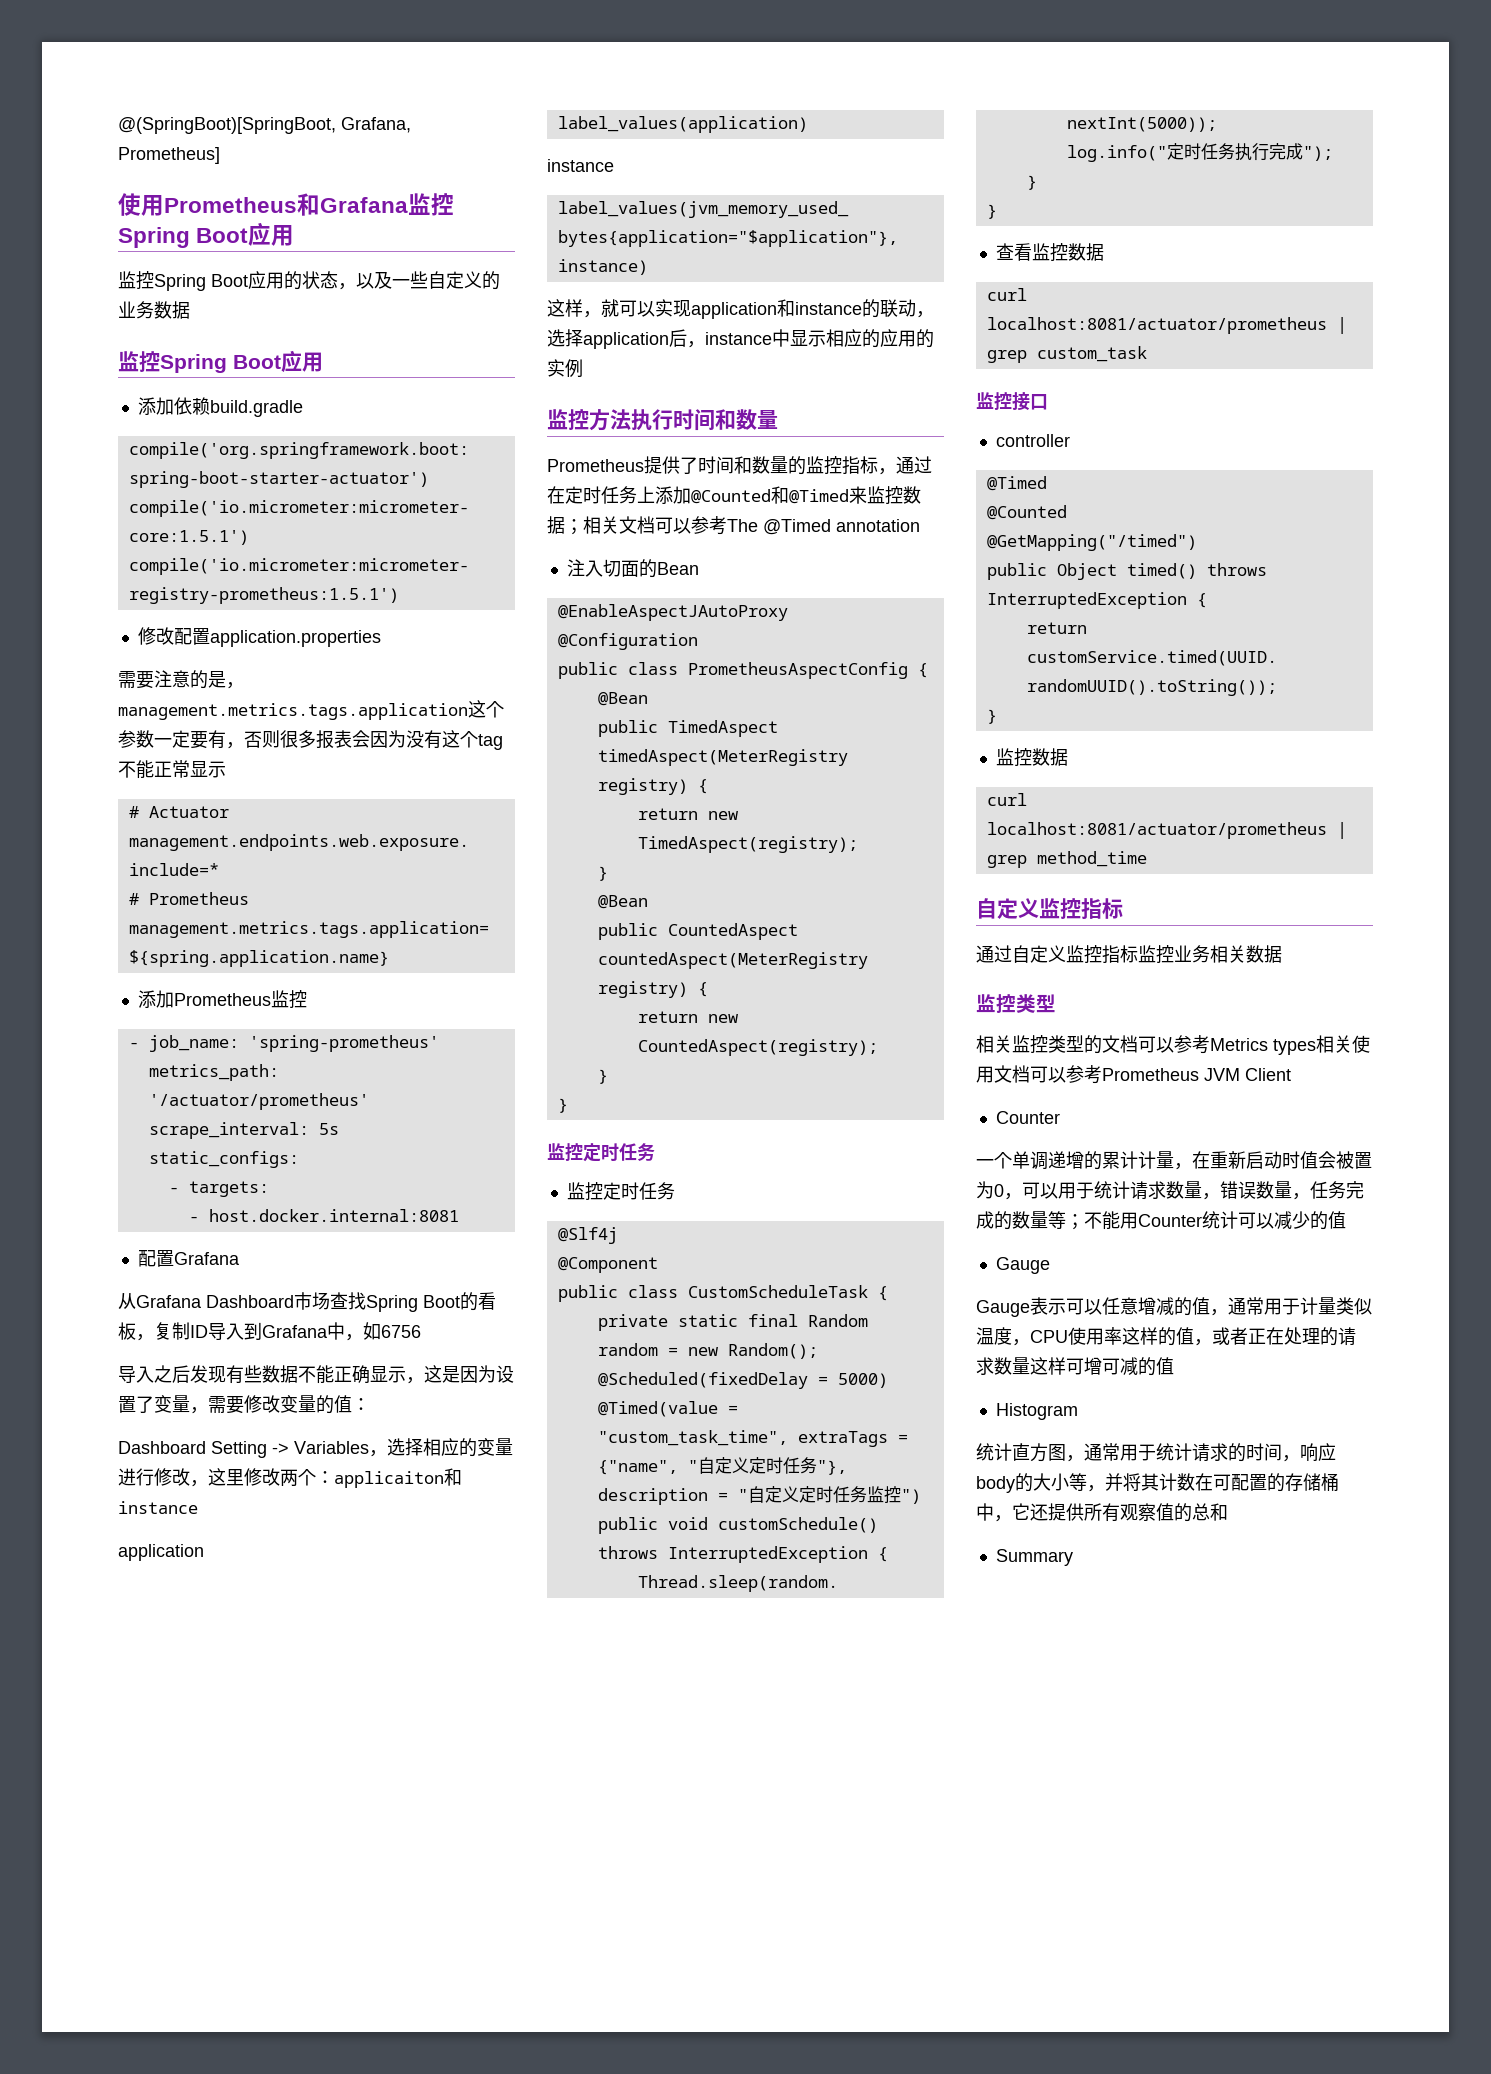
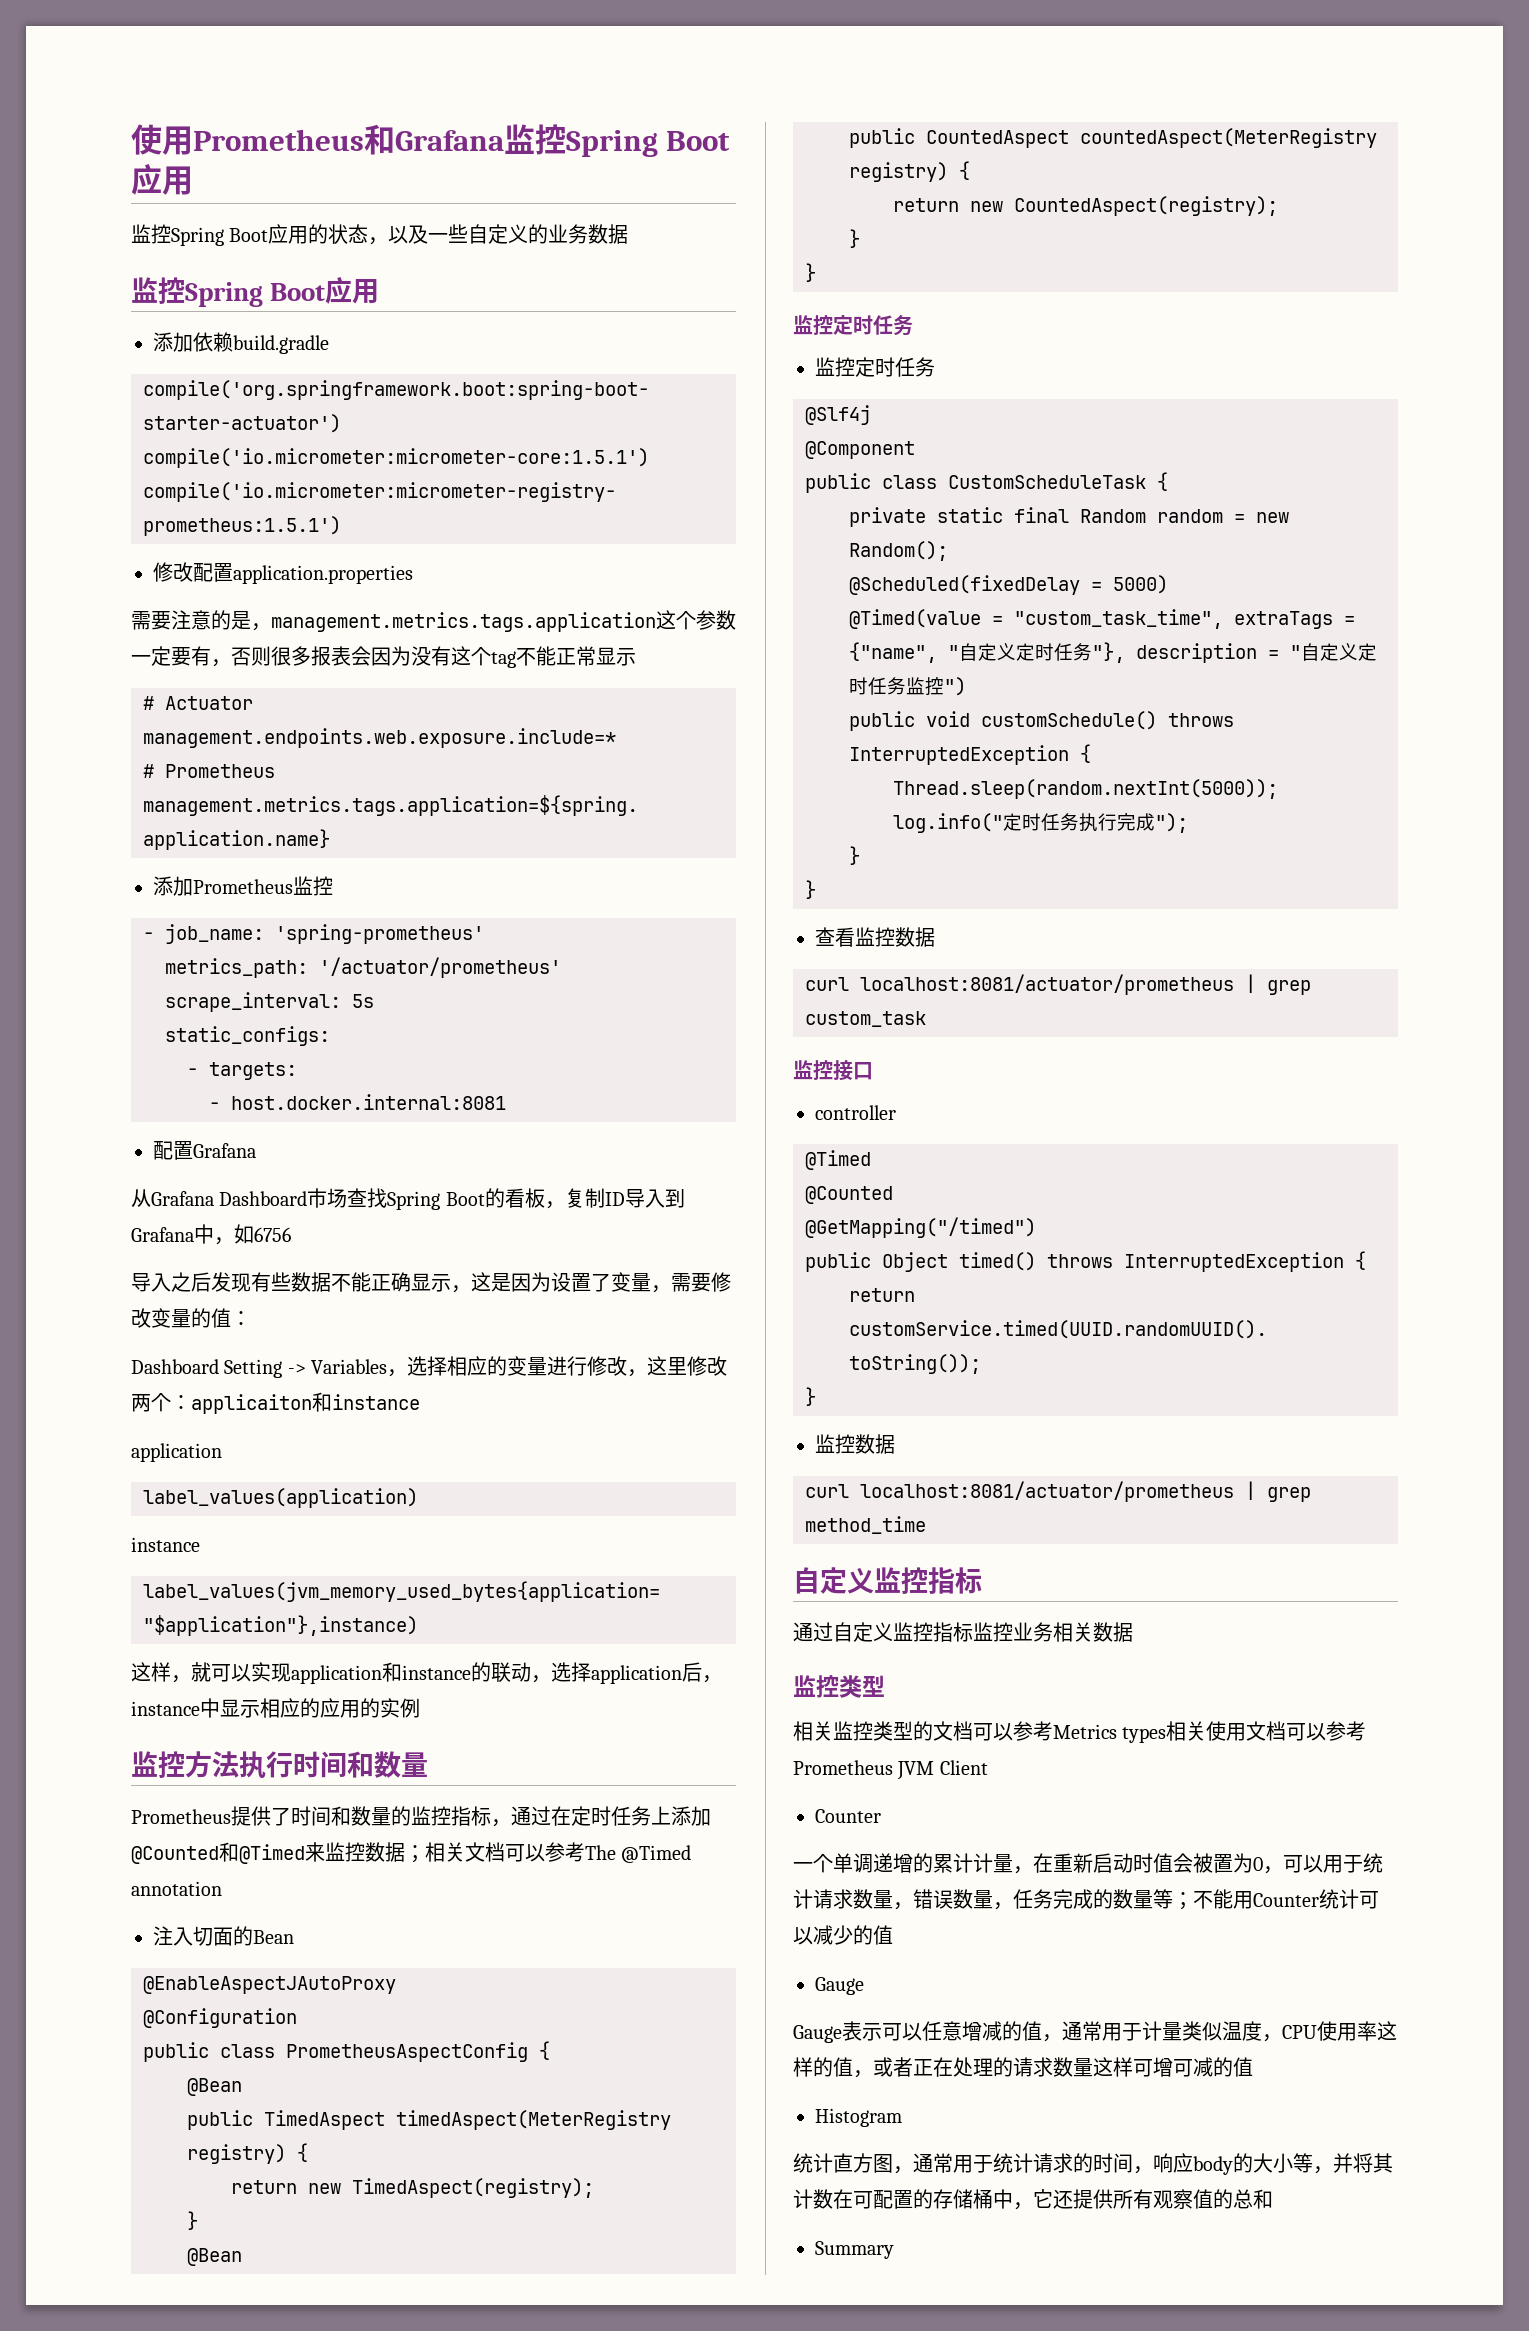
[118,117,411,134] [118,147,220,164] @(SpringBoot)[SpringBoot, Grafana, Prometheus] // -> (131, 139) none

